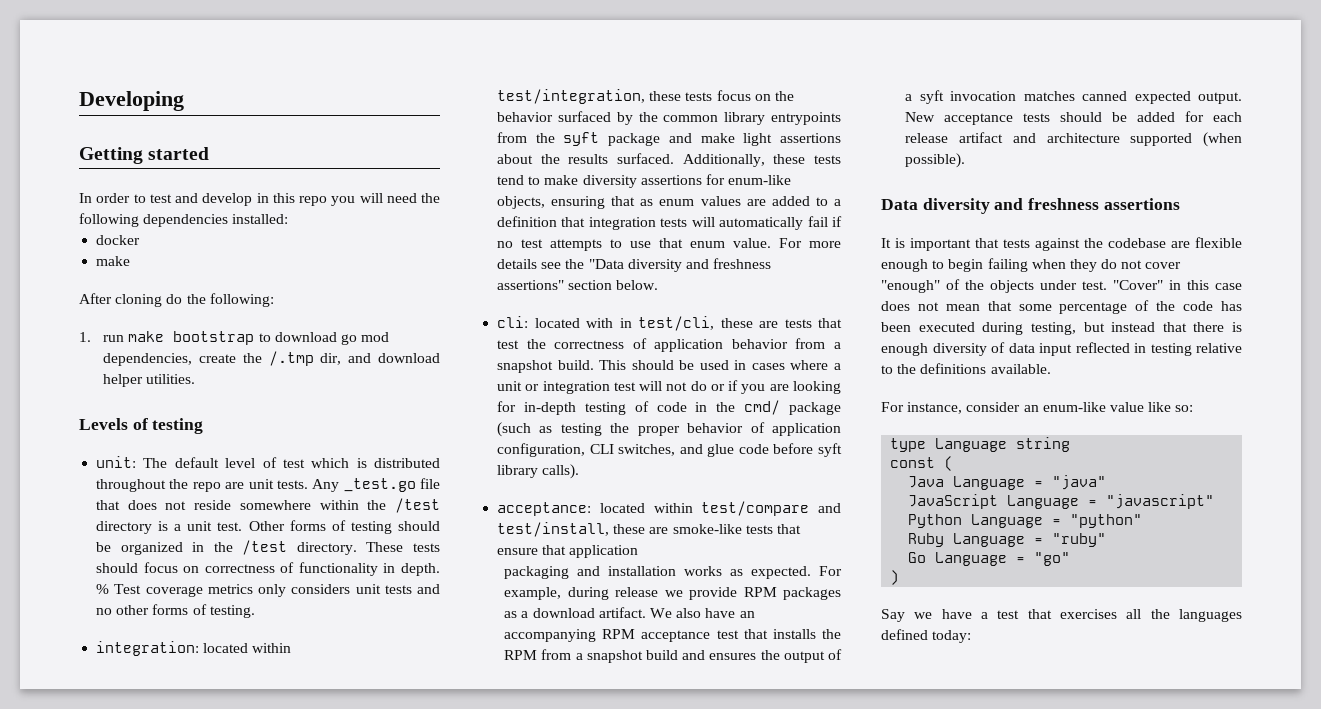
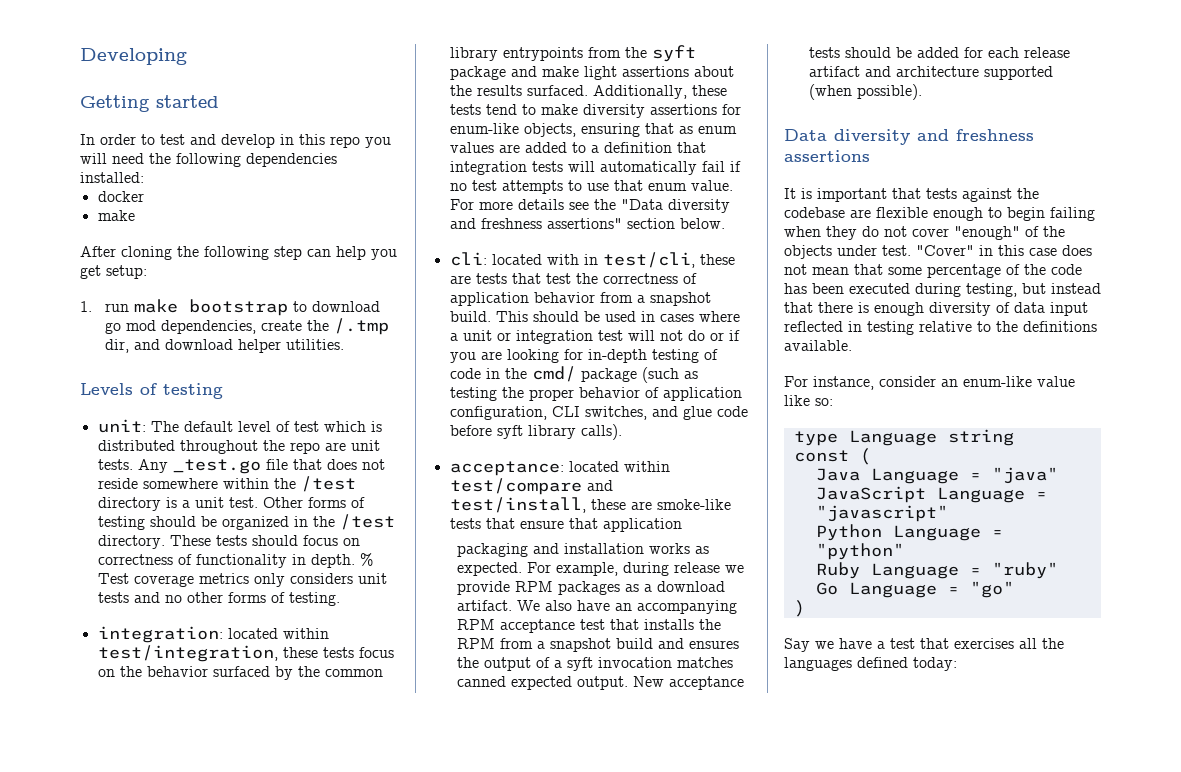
[166,293,274,307] do the following: -> [177,246,397,260] [80,265,147,279] the following step can help you get setup:

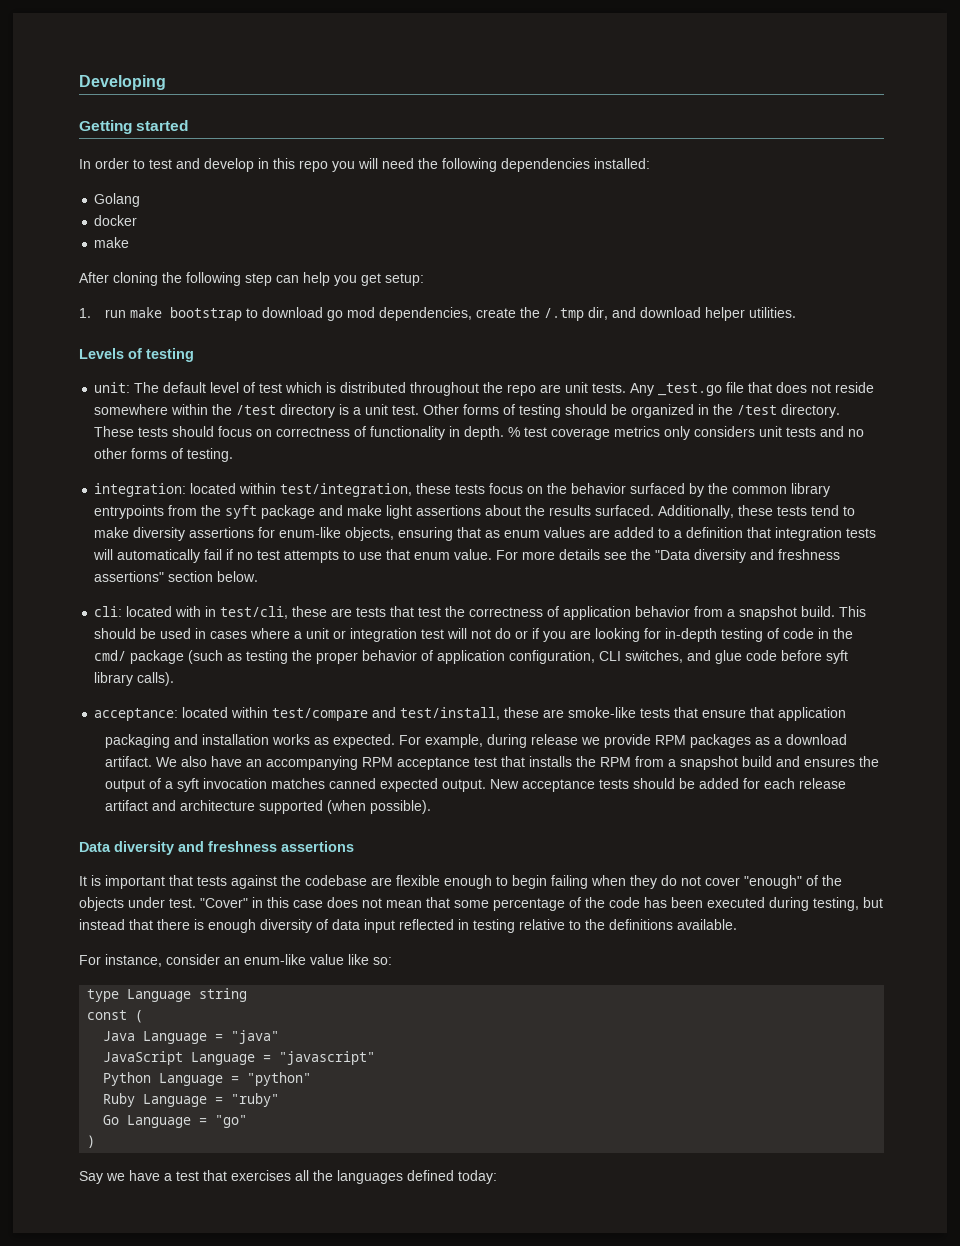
(144, 177) none -> [94,193,141,207] // Golang
[97,573,129,584] Test -> [524,427,548,437] test

